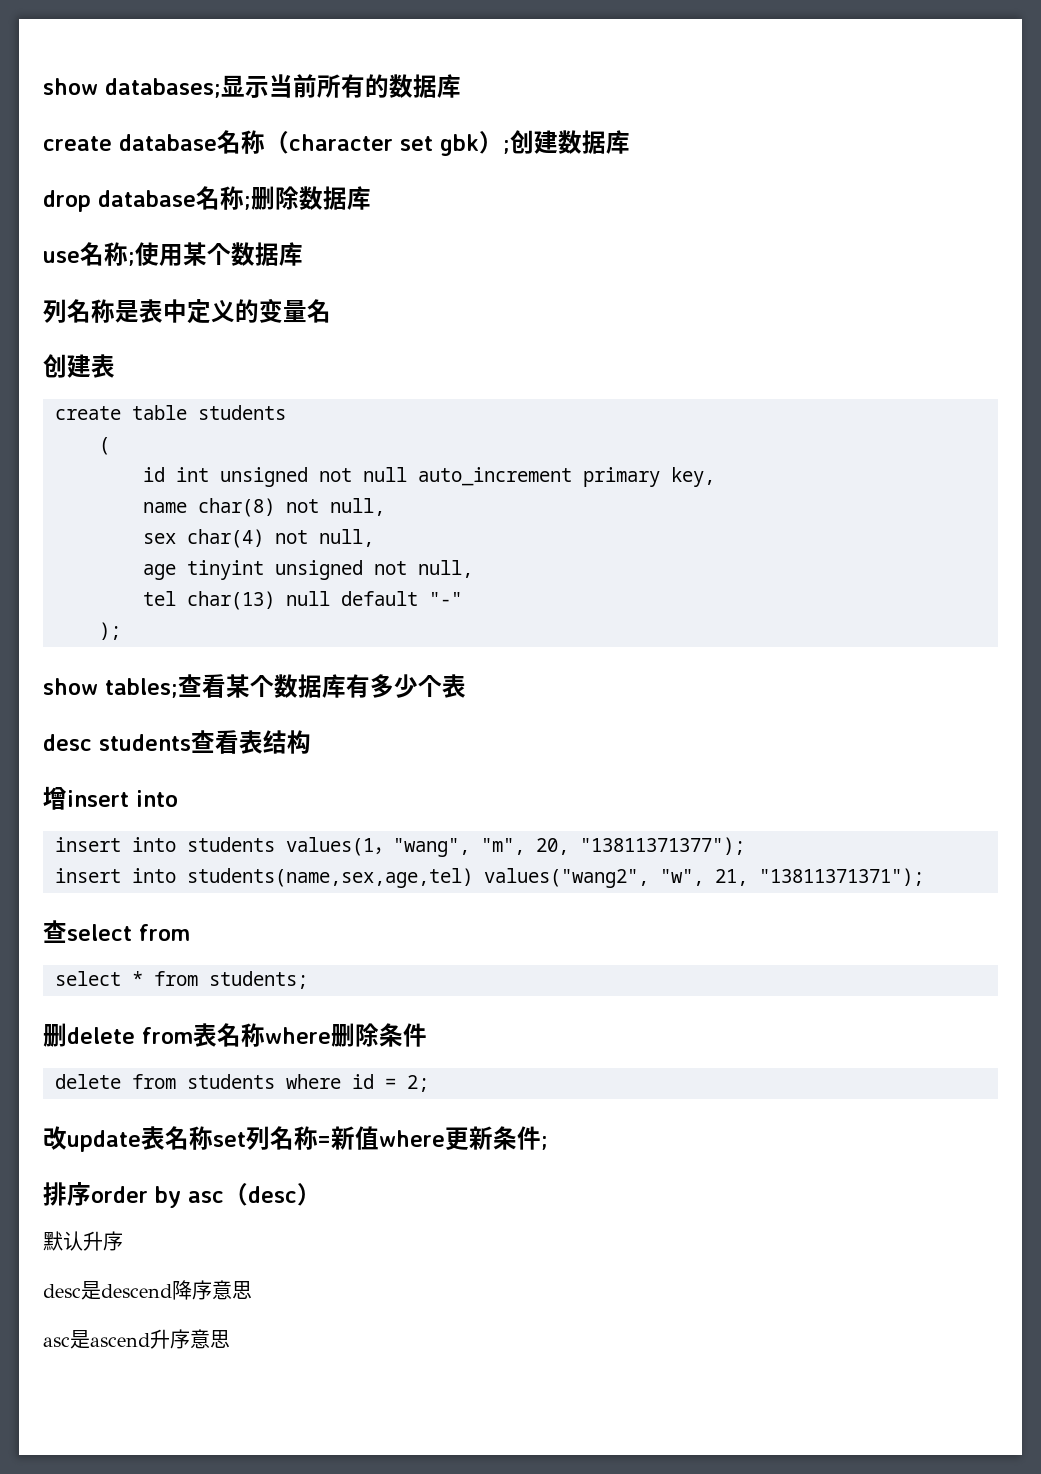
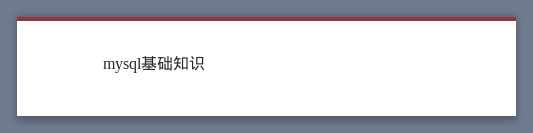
[43,74,461,98] [43,130,630,156] [43,186,371,212] [43,242,303,266] [43,298,331,324] [43,354,115,378] [55,405,286,420] [99,437,110,455] [143,467,715,487] [143,498,385,517] [143,529,374,548] [143,560,473,580] [143,591,462,610] [99,622,121,640] [43,674,466,698] [43,730,311,754] [43,786,178,810] [55,837,745,857] [55,868,924,888] [43,920,190,943] [55,971,308,989] [43,1023,427,1047] [55,1074,429,1092] [43,1126,548,1152] [43,1182,321,1208] [43,1231,123,1251] [43,1280,252,1300] [43,1329,230,1349] show databases;显示当前所有的数据库 // create database名称（character set gbk）;创建数据库 // drop database名称;删除数据库 // use名称;使用某个数据库 // 列名称是表中定义的变量名 // 创建表 // create table students // ( // id int unsigned not null auto_increment primary key, // name char(8) not null, // sex char(4) not null, // age tinyint unsigned not null, // tel char(13) null default "-" // ); // show tables;查看某个数据库有多少个表 // desc students查看表结构 // 增insert into // insert into students values(1，"wang", "m", 20, "13811371377"); // insert into students(name,sex,age,tel) values("wang2", "w", 21, "13811371371"); // 查select from // select * from students; // 删delete from表名称where删除条件 // delete from students where id = 2; // 改update表名称set列名称=新值where更新条件; // 排序order by asc（desc） // 默认升序 // desc是descend降序意思 // asc是ascend升序意思 -> [103,56,205,73] mysql基础知识

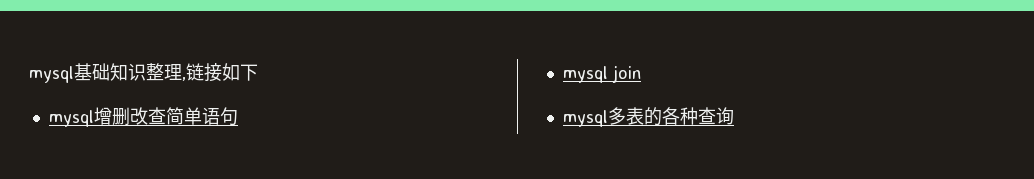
(205, 63) none -> [146,63,258,82] [48,107,238,127] [562,65,641,83] [562,107,734,127] 整理,链接如下 // mysql增删改查简单语句 // mysql join // mysql多表的各种查询

